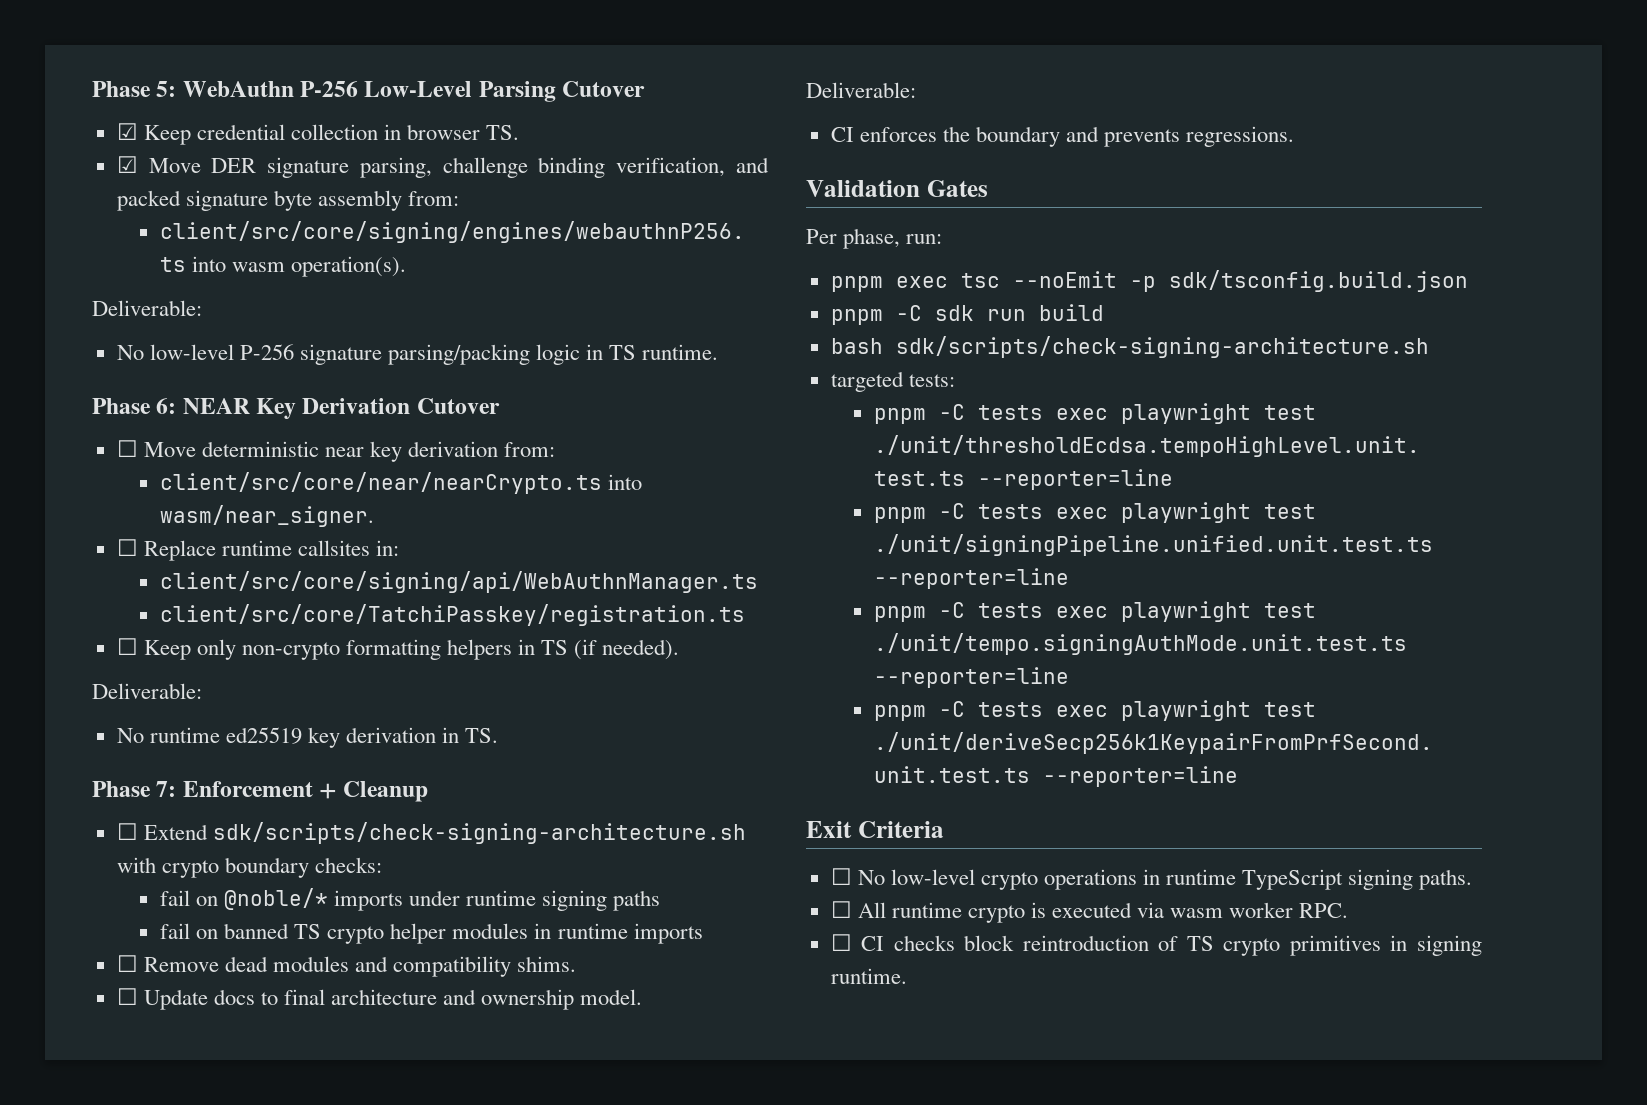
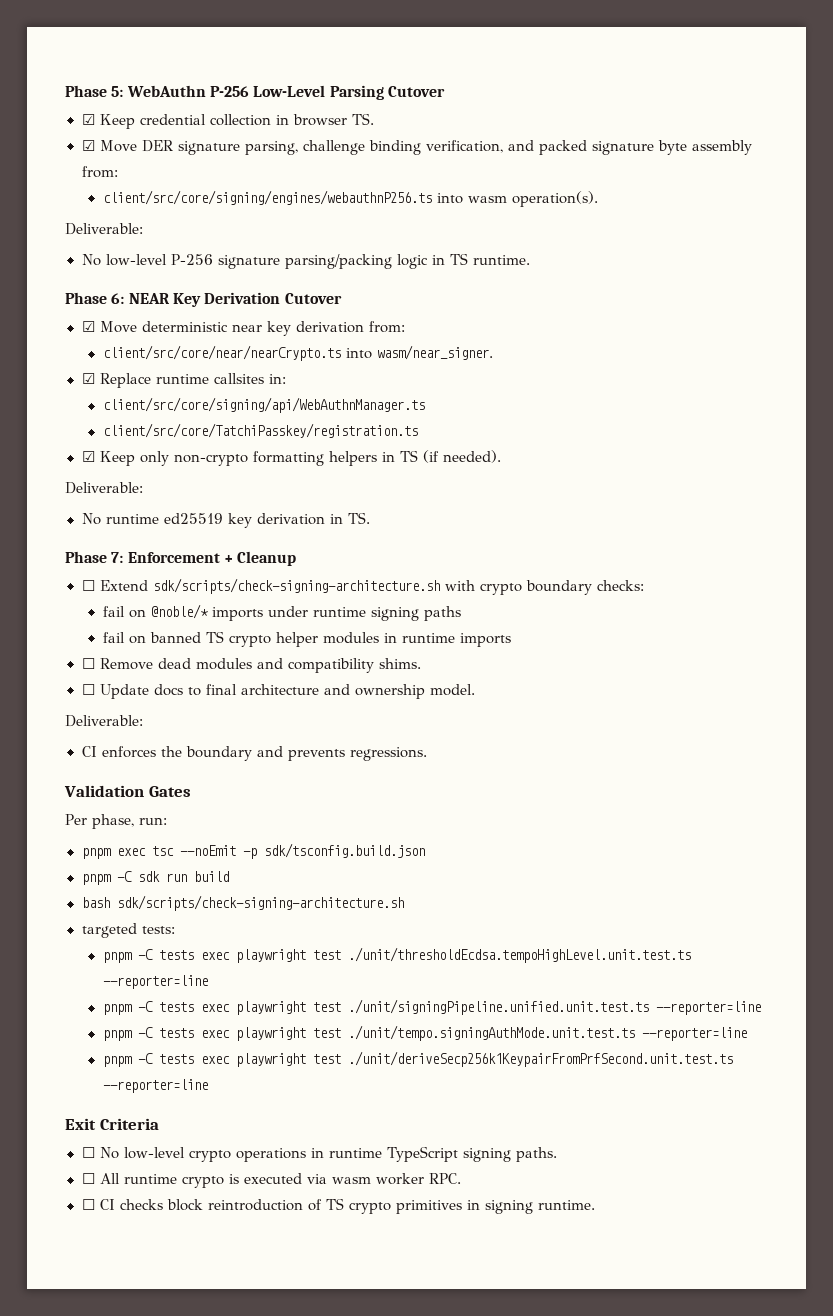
[116,440,138,457] ☐ -> [81,321,95,332] ☑
[116,539,138,556] ☐ -> [81,373,95,384] ☑
[116,638,138,655] ☐ -> [81,451,95,462] ☑

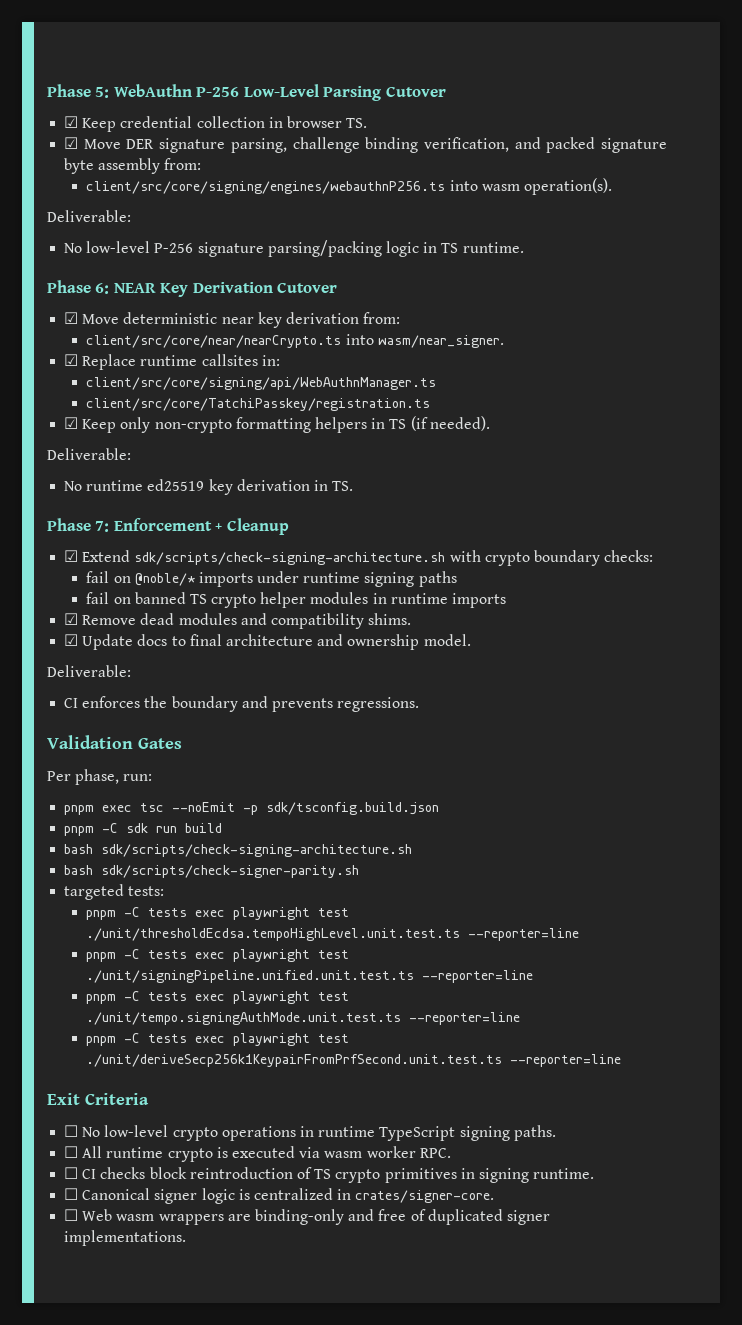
[81,580,95,591] ☐ -> [64,550,79,562] ☑
[81,658,95,669] ☐ -> [64,613,79,625] ☑
[81,684,95,695] ☐ -> [64,634,79,646] ☑
(404, 903) none -> [64,865,360,878] // bash sdk/scripts/check-signer-parity.sh
(595, 1205) none -> [64,1188,495,1204] [64,1209,550,1225] [64,1230,187,1246] // ☐ Canonical signer logic is centralized in crates/signer-core. // ☐ Web wasm wrappers are binding-only and free of duplicated signer implementations.

